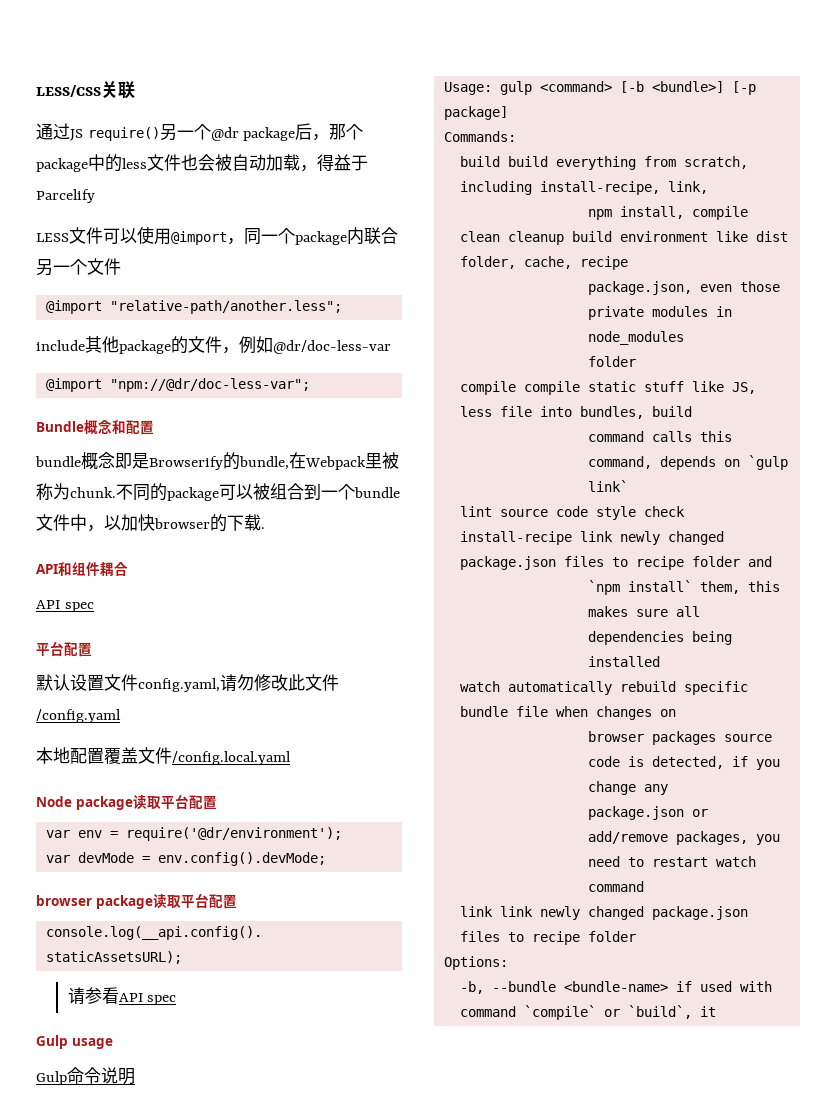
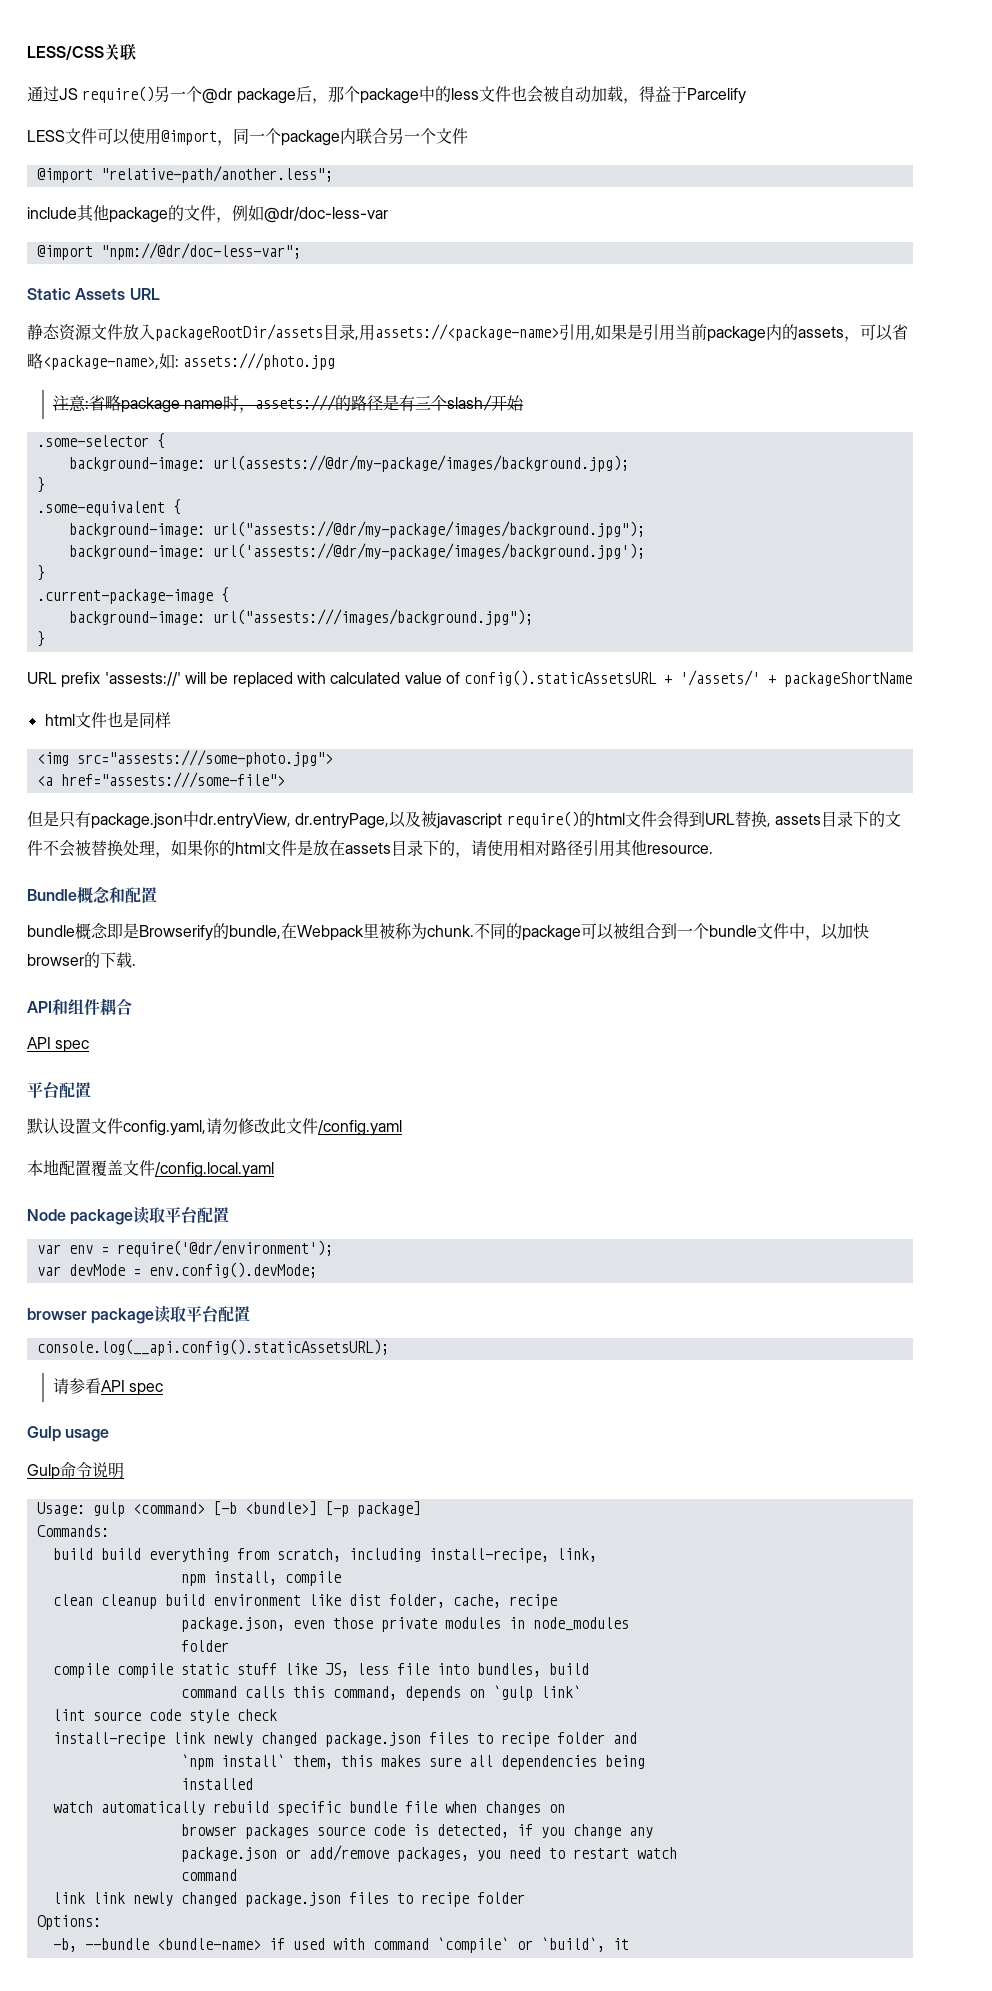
(311, 385) none -> [27,288,160,300] [27,324,908,342] [27,353,336,370] [52,395,525,413] [36,433,165,449] [68,455,629,472] [36,477,45,493] [36,499,181,516] [68,521,645,538] [68,543,645,560] [36,565,45,581] [36,587,229,604] [68,609,533,626] [36,631,45,647] [27,670,913,688] [44,711,171,728] [36,750,333,767] [36,772,285,788] [27,811,901,829] [27,840,713,858] // Static Assets URL // 静态资源文件放入packageRootDir/assets目录,用assets://<package-name>引用,如果是引用当前package内的assets，可以省略<package-name>,如: assets:///photo.jpg // 注意:省略package name时，assets:///的路径是有三个slash/开始 // .some-selector { // background-image: url(assests://@dr/my-package/images/background.jpg); // } // .some-equivalent { // background-image: url("assests://@dr/my-package/images/background.jpg"); // background-image: url('assests://@dr/my-package/images/background.jpg'); // } // .current-package-image { // background-image: url("assests:///images/background.jpg"); // } // URL prefix 'assests://' will be replaced with calculated value of config().staticAssetsURL + '/assets/' + packageShortName // html文件也是同样 // <img src="assests:///some-photo.jpg"> // <a href="assests:///some-file"> // 但是只有package.json中dr.entryView, dr.entryPage,以及被javascript require()的html文件会得到URL替换, assets目录下的文件不会被替换处理，如果你的html文件是放在assets目录下的，请使用相对路径引用其他resource.

